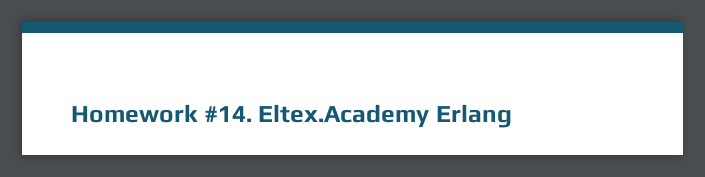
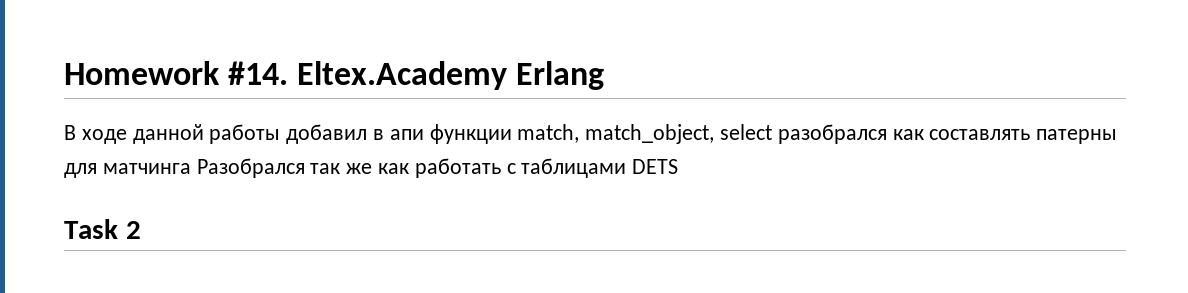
(512, 116) none -> [64,124,1118,144] [64,158,679,178] [64,219,141,239] // В ходе данной работы добавил в апи функции match, match_object, select разобрался как составлять патерны для матчинга Разобрался так же как работать с таблицами DETS // Task 2

